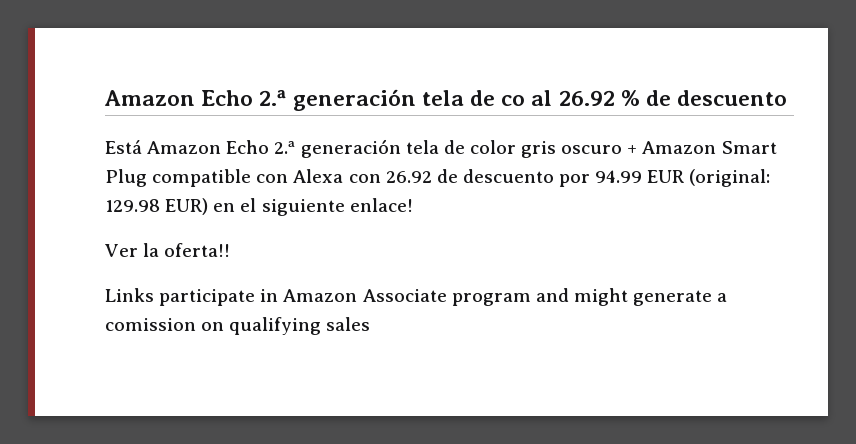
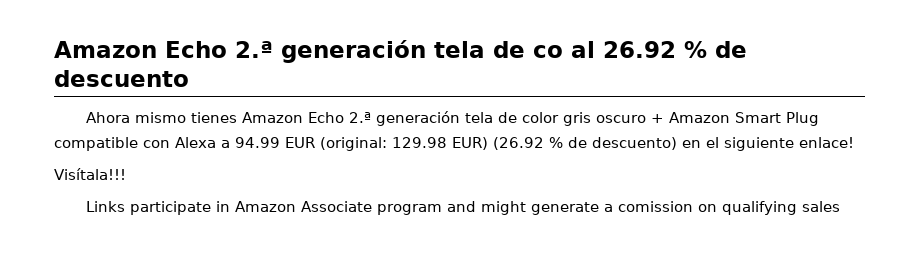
[105,140,142,154] Está -> [85,112,237,123] Ahora mismo tienes
[348,169,591,187] con 26.92 de descuento por -> [221,140,230,148] a
(209, 206) none -> [493,137,677,150] (26.92 % de descuento)
[105,243,231,257] Ver la oferta!! -> [54,168,126,180] Visítala!!!

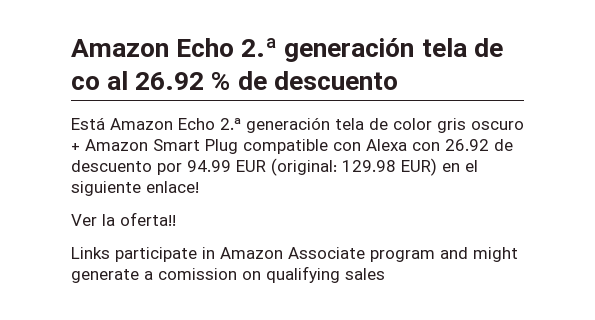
[85,112,237,123] Ahora mismo tienes -> [71,117,105,130] Está
[221,140,230,148] a -> [412,139,513,151] [71,160,182,175] con 26.92 de descuento por
[493,137,677,150] (26.92 % de descuento) -> (437, 167) none
[54,168,126,180] Visítala!!! -> [71,212,176,226] Ver la oferta!!

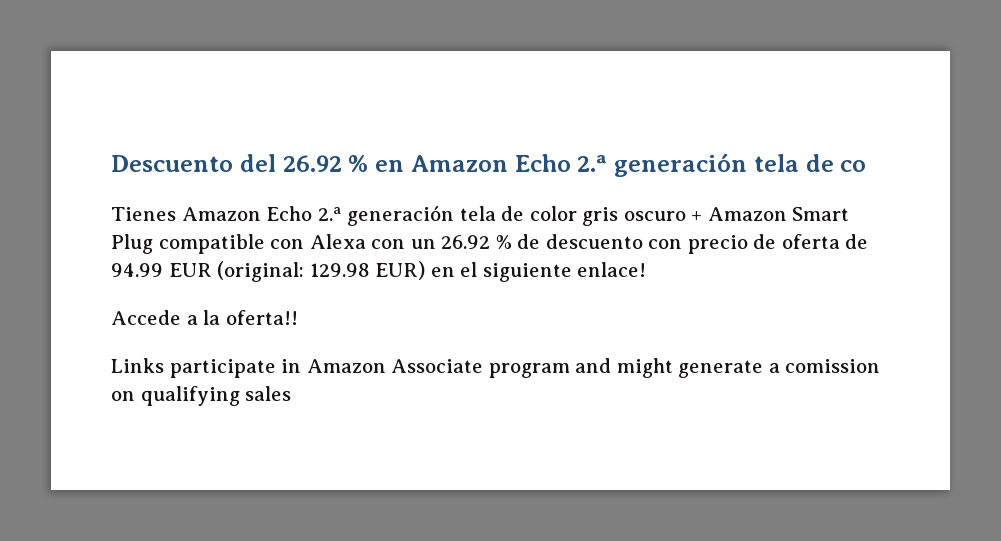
(71, 48) none -> [111,154,404,172] Descuento del 26.92 % en
[107,71,398,90] [71,117,105,130] al 26.92 % de descuento // Está -> [111,207,176,221] // Tienes
[445,139,513,151] [71,160,182,175] 26.92 de descuento por -> [410,234,869,254] un 26.92 % de descuento con precio de oferta de
[71,214,97,226] Ver -> [111,310,198,325] Accede a

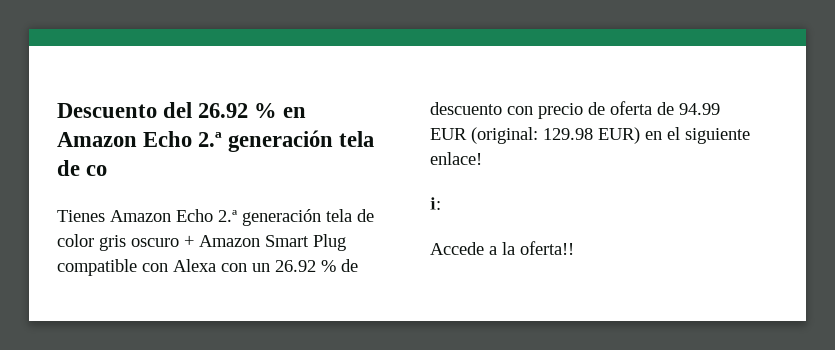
(647, 269) none -> [430,197,441,210] // ℹ:
[111,358,881,378] [111,386,292,406] // Links participate in Amazon Associate program and might generate a comission on qualifying sales -> (574, 248) none

